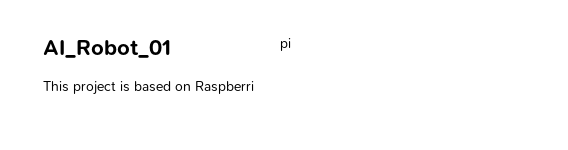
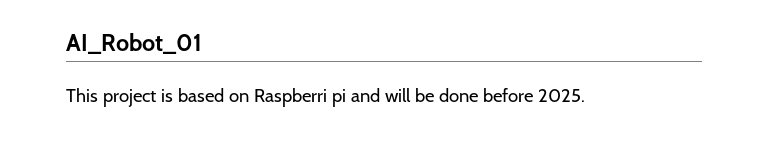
(291, 44) none -> [350,88,585,102] and will be done before 2025.

